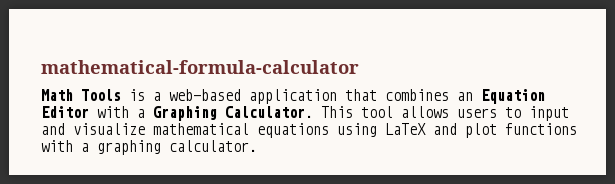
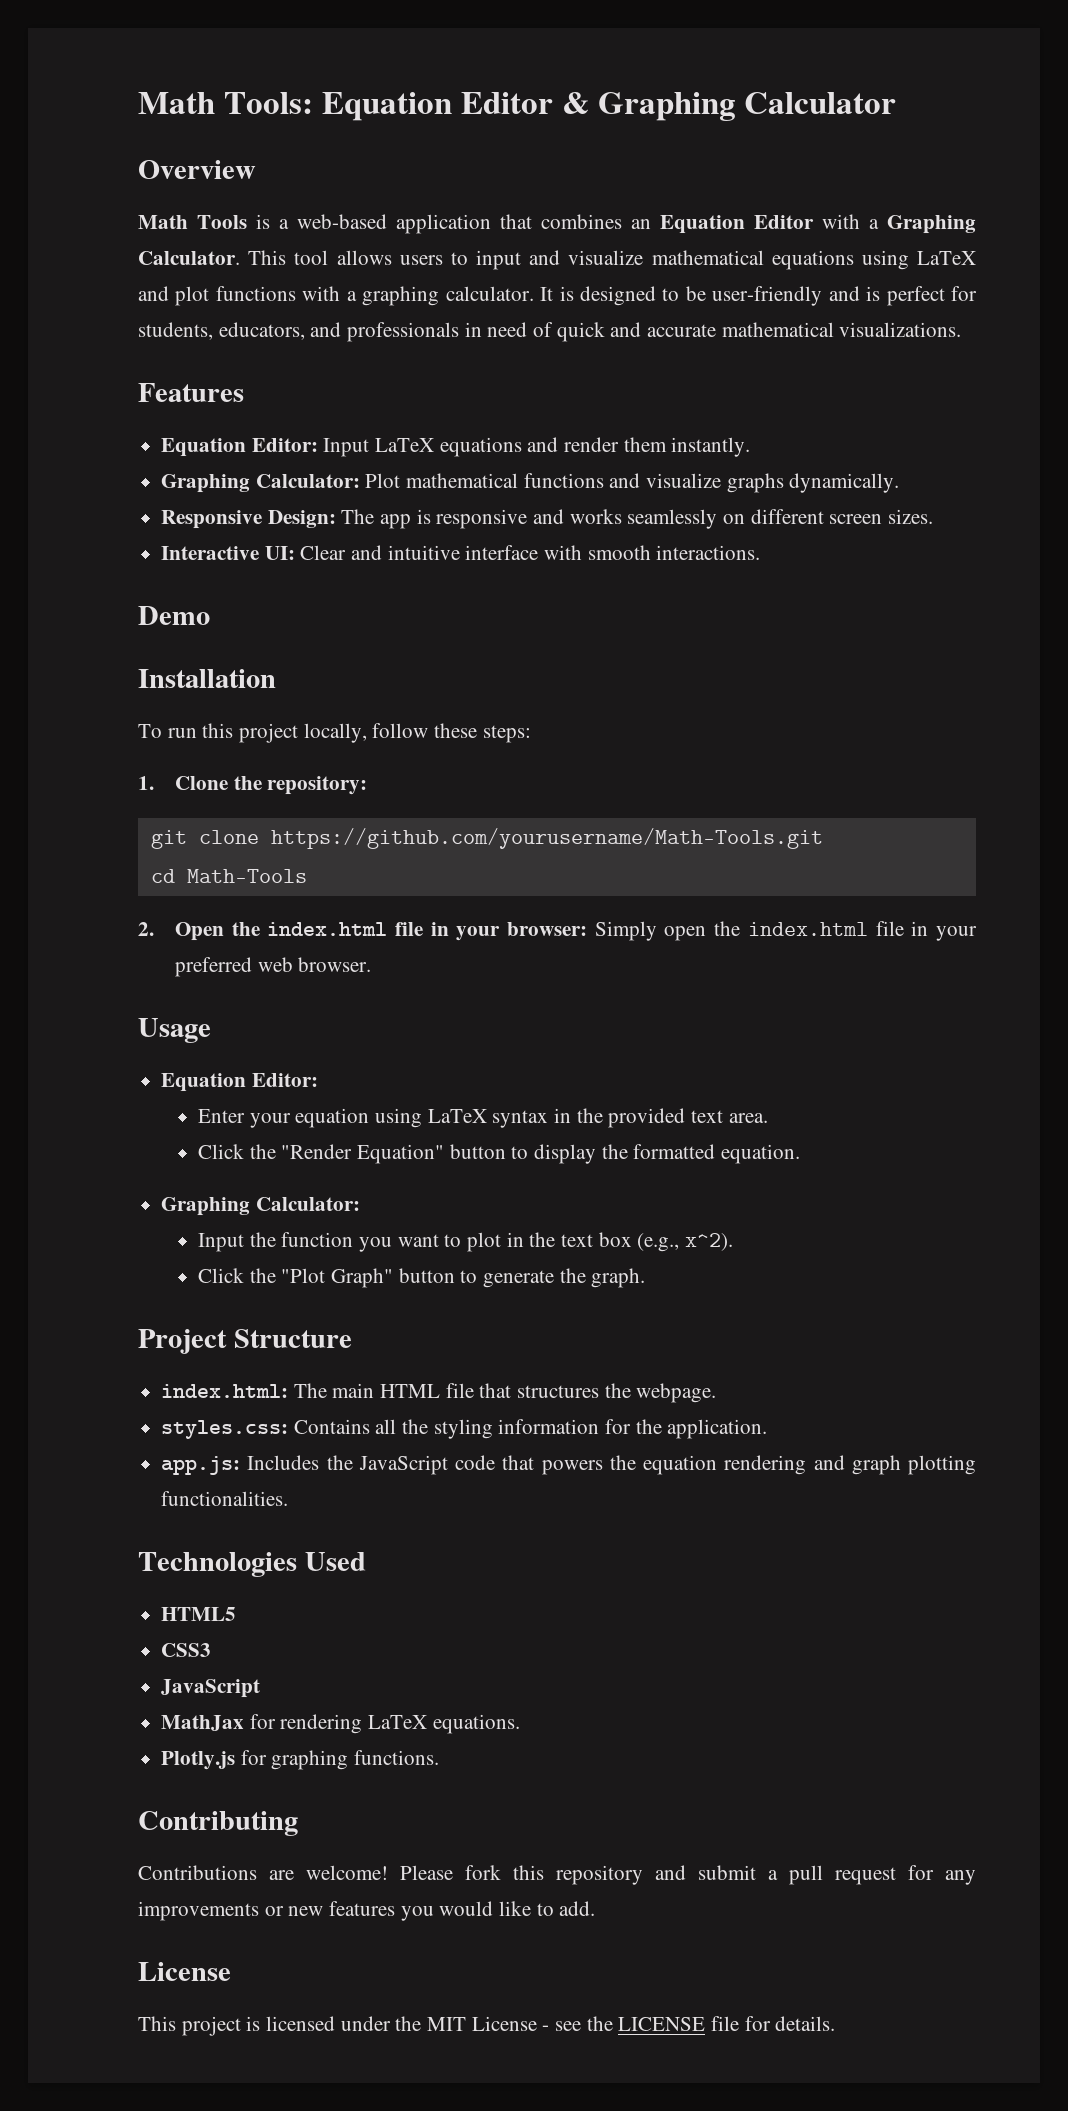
[41,60,359,74] mathematical-formula-calculator -> [138,92,897,121] [138,160,256,179] Math Tools: Equation Editor & Graphing Calculator // Overview
(257, 146) none -> [540,286,977,306] [138,322,962,342] [138,383,244,402] [161,437,751,457] [161,473,900,493] [161,509,934,529] [161,545,761,560] [138,606,210,625] [138,669,276,688] [138,723,531,743] [138,776,368,795] [150,828,823,849] [150,869,307,883] [138,921,977,941] [174,957,372,977] [138,1018,211,1043] [161,1073,318,1092] [197,1108,768,1128] [197,1144,800,1164] [161,1197,360,1216] [197,1232,733,1252] [197,1268,646,1288] [138,1329,352,1354] [161,1383,717,1403] [161,1419,768,1439] [161,1455,977,1475] [161,1491,289,1506] [138,1552,366,1577] [161,1607,237,1621] [161,1643,212,1657] [161,1679,261,1698] [161,1714,520,1734] [161,1750,440,1770] [138,1811,298,1836] [138,1865,976,1885] [138,1901,596,1921] [138,1962,231,1981] [138,2016,836,2036] It is designed to be user-friendly and is perfect for students, educators, and professionals in need of quick and accurate mathematical visualizations. // Features // Equation Editor: Input LaTeX equations and render them instantly. // Graphing Calculator: Plot mathematical functions and visualize graphs dynamically. // Responsive Design: The app is responsive and works seamlessly on different screen sizes. // Interactive UI: Clear and intuitive interface with smooth interactions. // Demo // Installation // To run this project locally, follow these steps: // 1. Clone the repository: // git clone https://github.com/yourusername/Math-Tools.git // cd Math-Tools // 2. Open the index.html file in your browser: Simply open the index.html file in your preferred web browser. // Usage // Equation Editor: // Enter your equation using LaTeX syntax in the provided text area. // Click the "Render Equation" button to display the formatted equation. // Graphing Calculator: // Input the function you want to plot in the text box (e.g., x^2). // Click the "Plot Graph" button to generate the graph. // Project Structure // index.html: The main HTML file that structures the webpage. // styles.css: Contains all the styling information for the application. // app.js: Includes the JavaScript code that powers the equation rendering and graph plotting functionalities. // Technologies Used // HTML5 // CSS3 // JavaScript // MathJax for rendering LaTeX equations. // Plotly.js for graphing functions. // Contributing // Contributions are welcome! Please fork this repository and submit a pull request for any improvements or new features you would like to add. // License // This project is licensed under the MIT License - see the LICENSE file for details.

